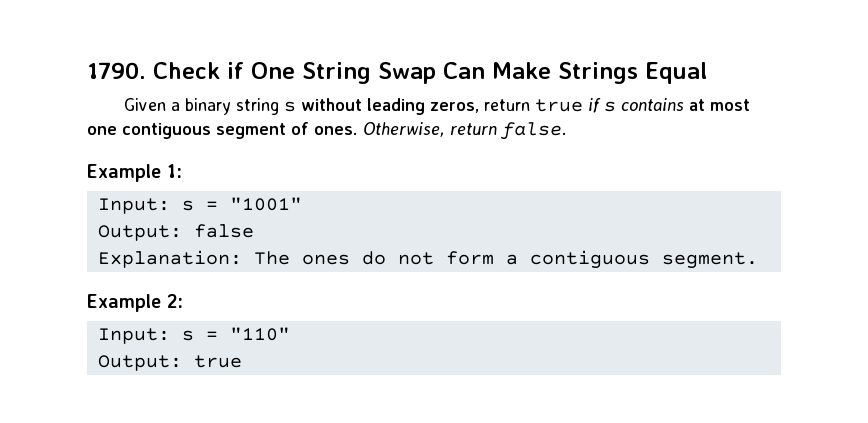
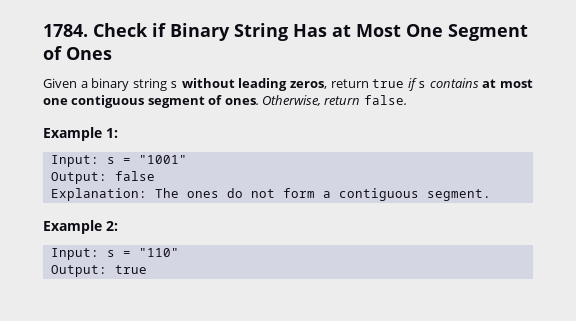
[87,62,146,79] 1790. -> [43,24,88,37] 1784.
[251,62,707,84] One String Swap Can Make Strings Equal -> [170,23,528,41] [43,46,112,60] Binary String Has at Most One Segment of Ones

